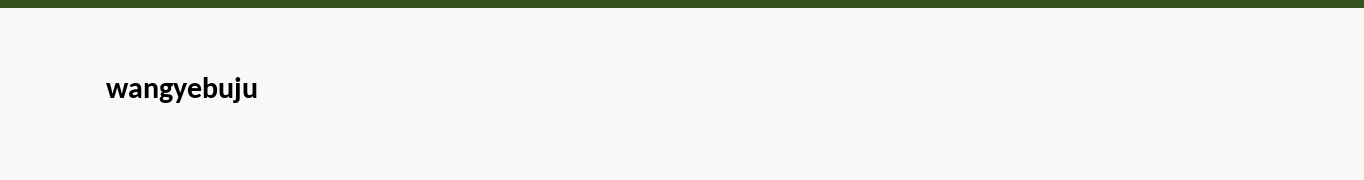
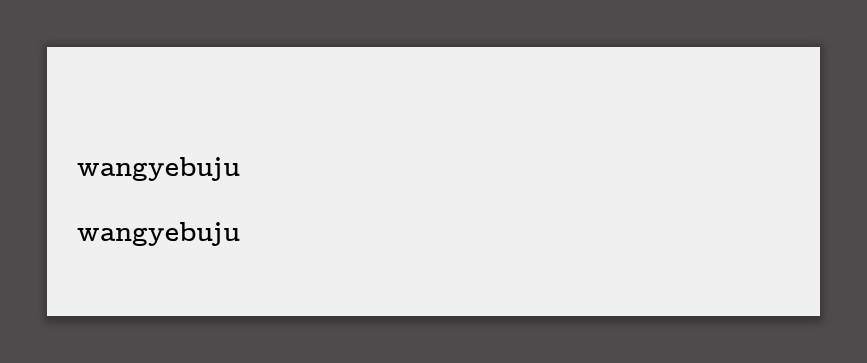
[106,77,258,103] wangyebuju -> [77,157,240,181] [77,222,240,246] wangyebuju // wangyebuju

